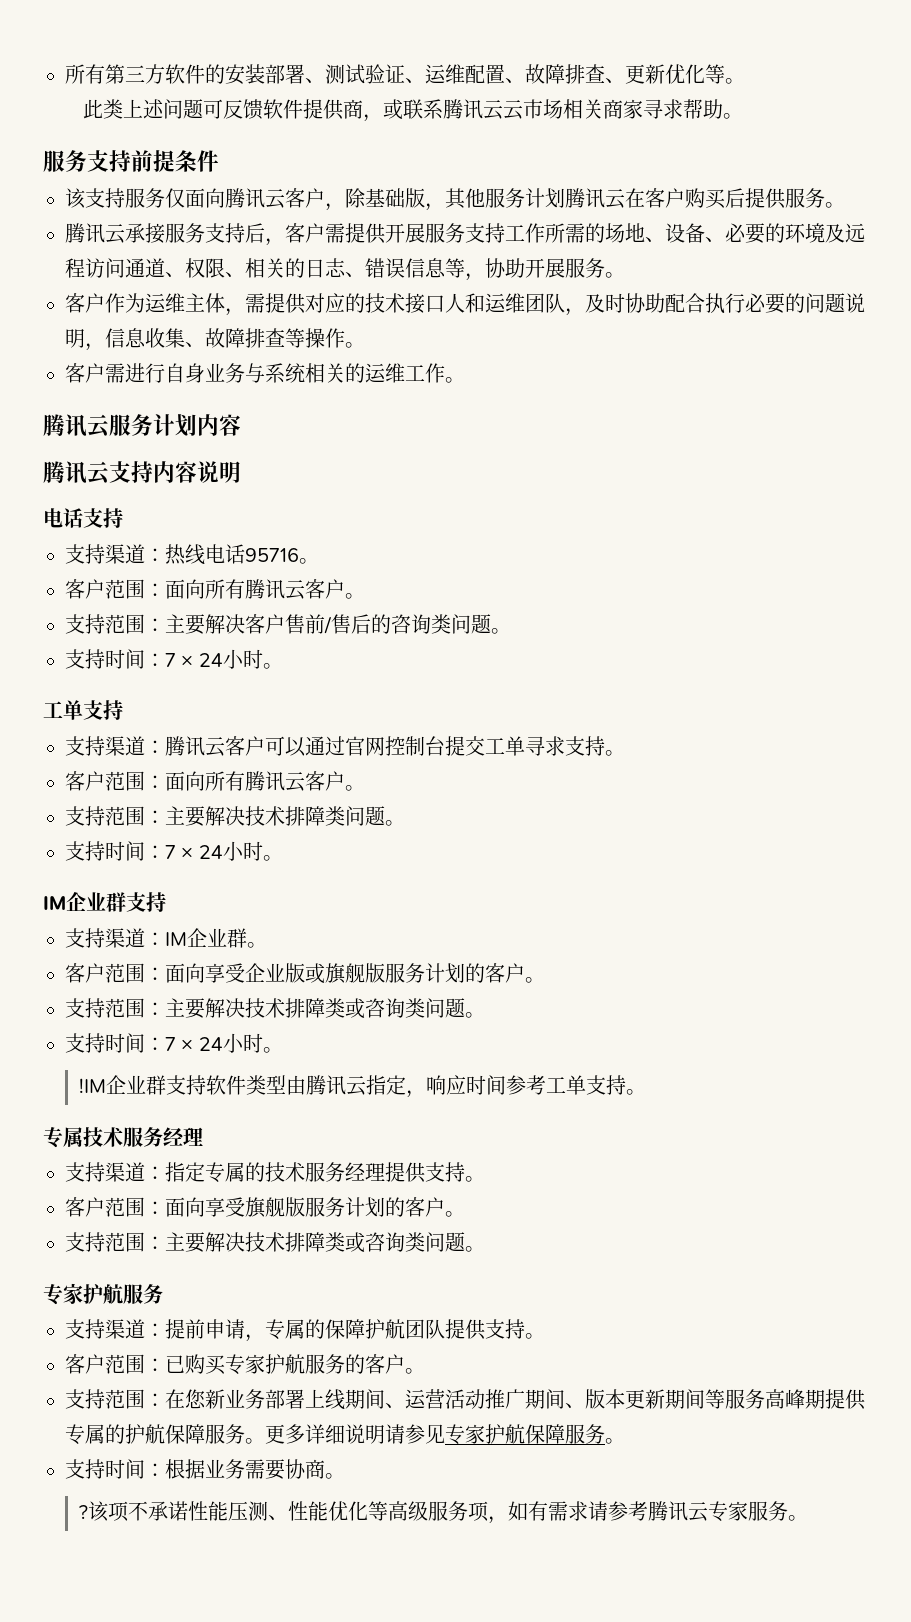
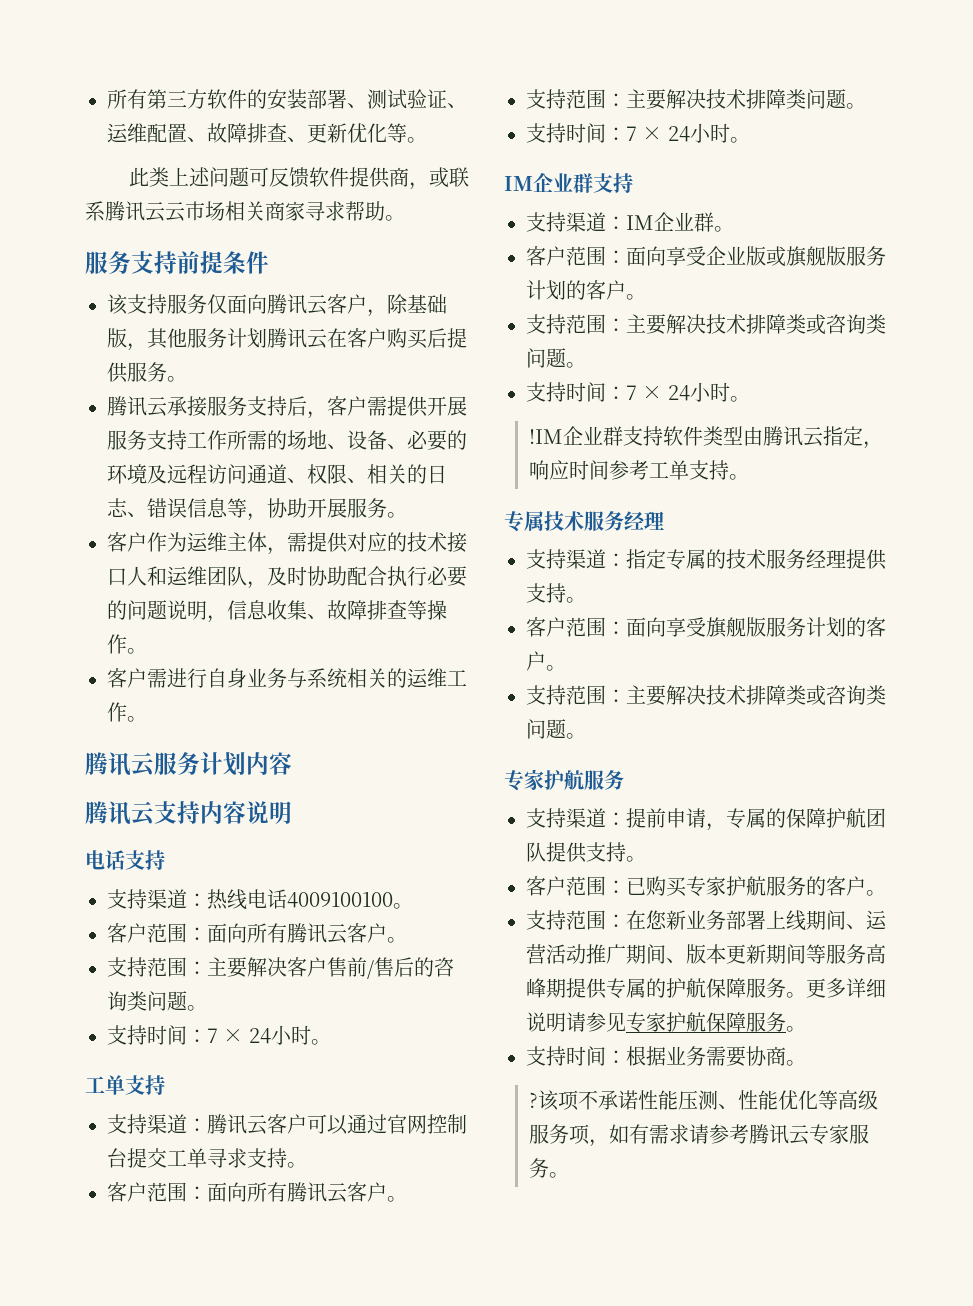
[245,548,299,562] 95716 -> [287,892,393,908] 4009100100

